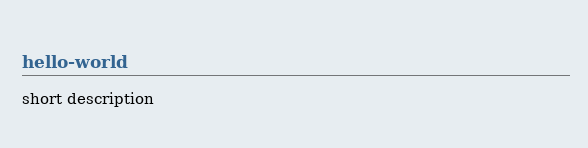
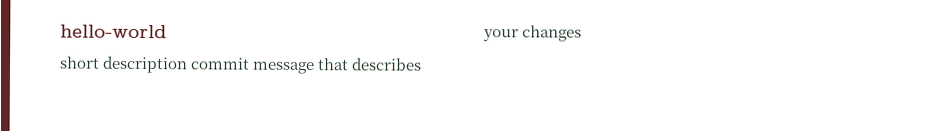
(154, 99) none -> [190,57,423,75] [483,25,583,42] commit message that describes your changes

